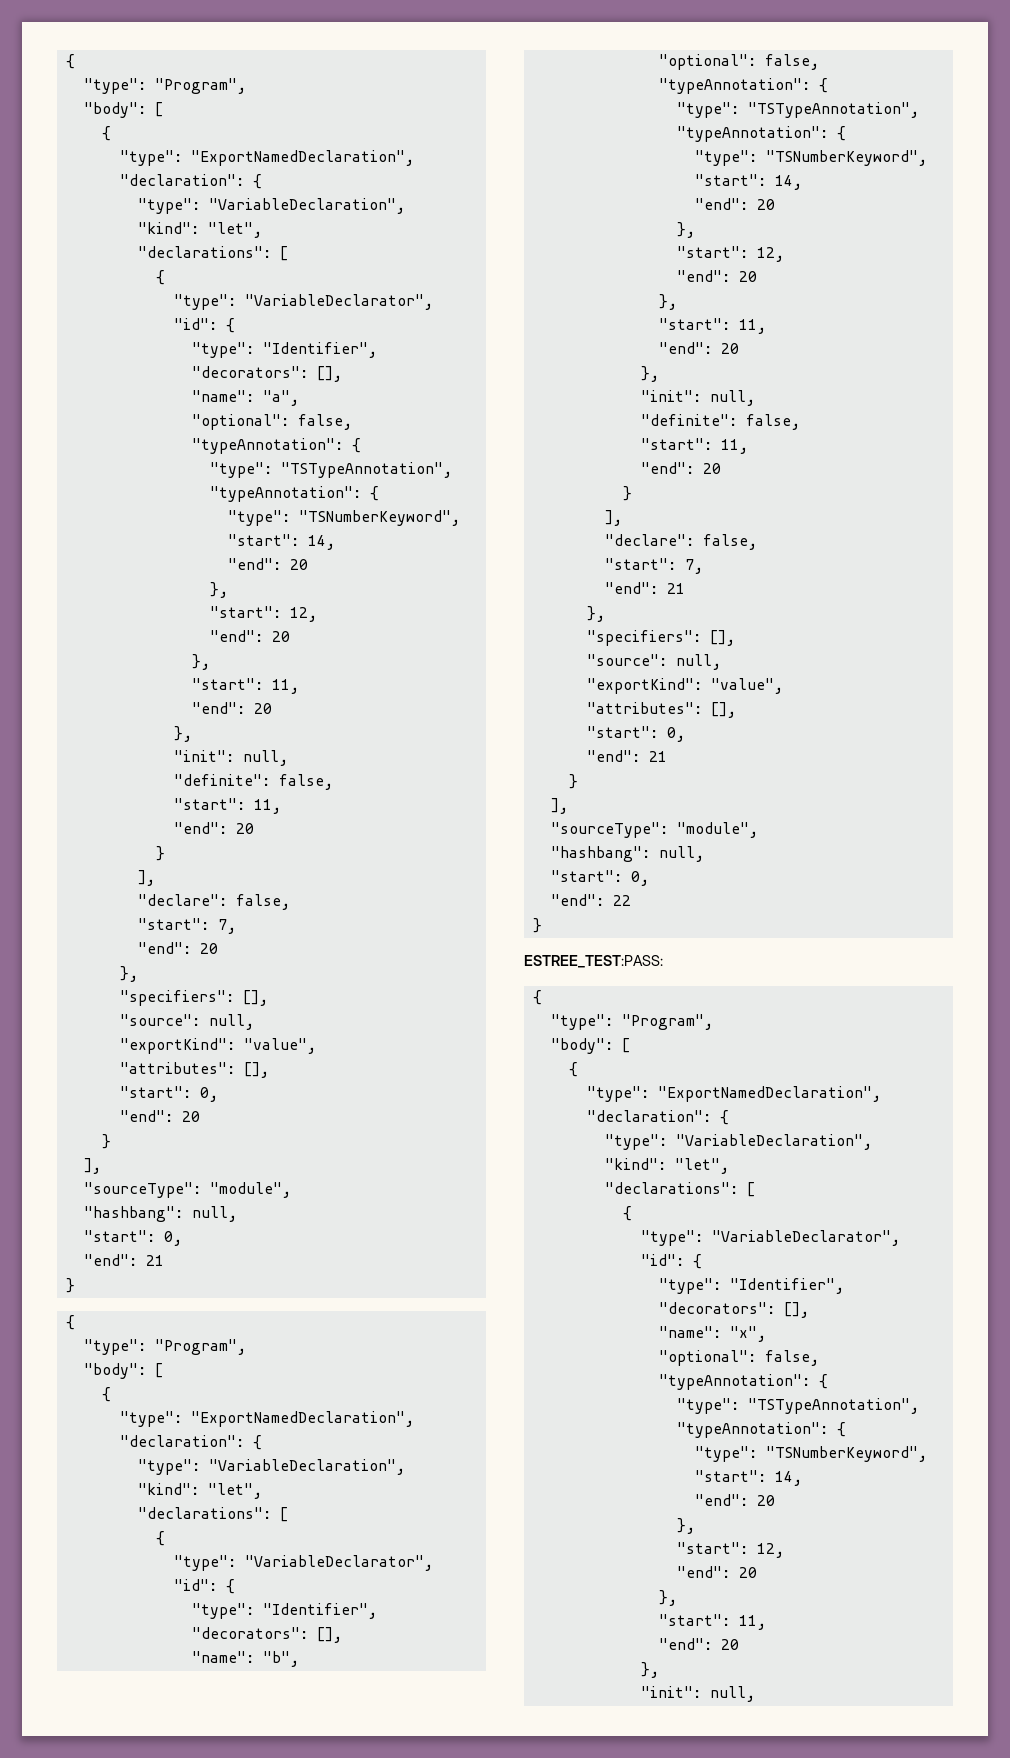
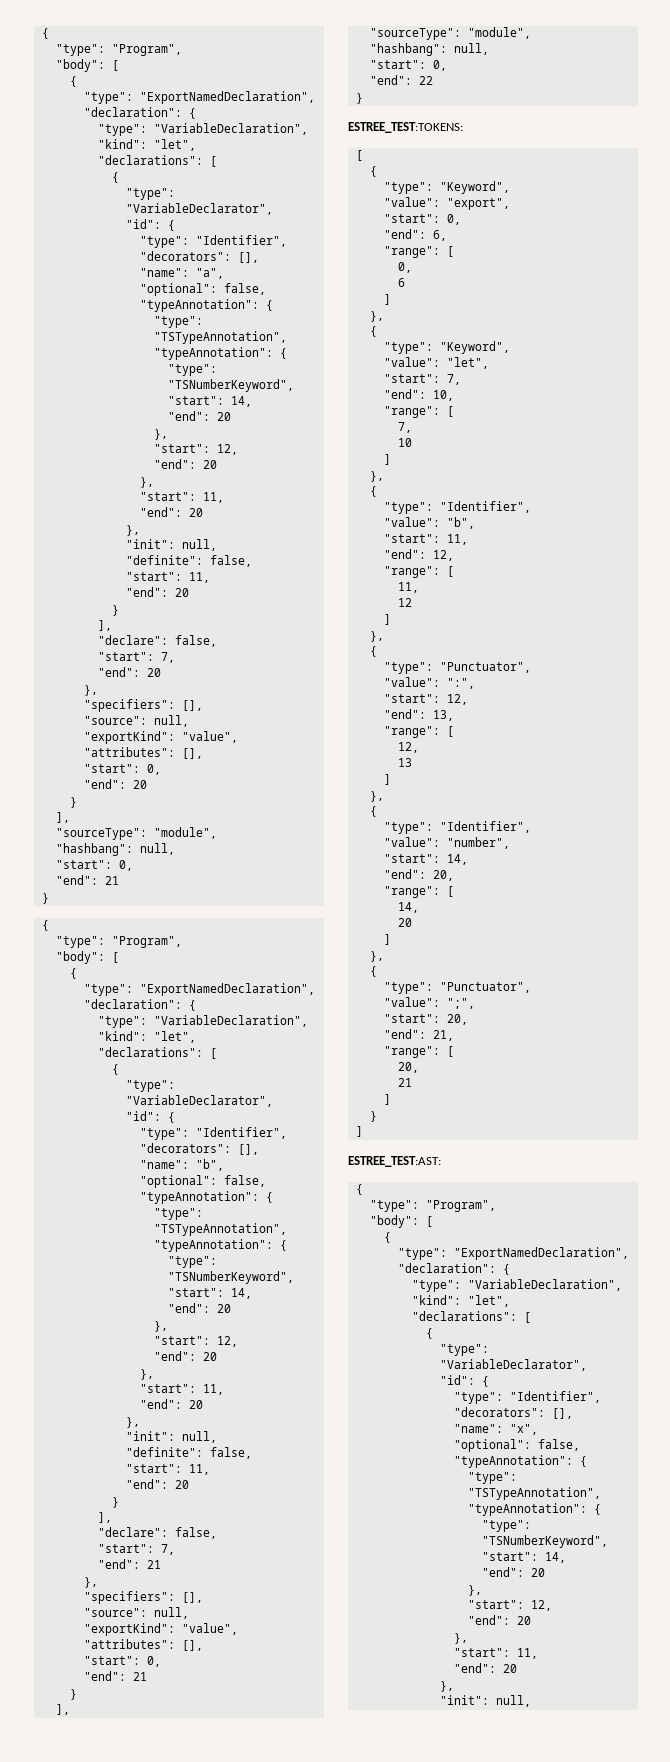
[524,955,663,968] ESTREE_TEST:PASS: -> [348,122,463,133] [355,150,363,161] [369,166,377,177] [383,181,510,194] [383,197,510,210] [383,214,461,225] [383,229,447,241] [383,246,454,258] [397,262,412,273] [397,278,405,287] [383,294,391,305] [369,311,384,322] [369,326,377,337] [383,341,510,354] [383,357,489,369] [383,374,461,385] [383,389,454,401] [383,406,454,418] [397,422,412,433] [397,438,412,447] [383,454,391,465] [369,471,384,482] [369,486,377,497] [383,501,531,514] [383,517,475,529] [383,534,468,545] [383,549,454,561] [383,566,454,578] [397,582,419,593] [397,598,412,607] [383,614,391,625] [369,631,384,642] [369,646,377,657] [383,662,531,674] [383,677,475,689] [383,694,468,705] [383,709,454,721] [383,726,454,738] [397,742,419,753] [397,758,412,767] [383,774,391,785] [369,791,384,802] [369,806,377,817] [383,821,531,834] [383,837,510,849] [383,854,468,865] [383,869,454,881] [383,886,454,898] [397,902,419,913] [397,918,412,927] [383,934,391,945] [369,951,384,962] [369,966,377,977] [383,982,531,994] [383,997,475,1009] [383,1014,468,1025] [383,1029,454,1041] [383,1046,454,1058] [397,1062,419,1073] [397,1078,412,1087] [383,1094,391,1105] [369,1111,377,1122] [355,1126,363,1137] [348,1156,441,1167] ESTREE_TEST:TOKENS: // [ // { // "type": "Keyword", // "value": "export", // "start": 0, // "end": 6, // "range": [ // 0, // 6 // ] // }, // { // "type": "Keyword", // "value": "let", // "start": 7, // "end": 10, // "range": [ // 7, // 10 // ] // }, // { // "type": "Identifier", // "value": "b", // "start": 11, // "end": 12, // "range": [ // 11, // 12 // ] // }, // { // "type": "Punctuator", // "value": ":", // "start": 12, // "end": 13, // "range": [ // 12, // 13 // ] // }, // { // "type": "Identifier", // "value": "number", // "start": 14, // "end": 20, // "range": [ // 14, // 20 // ] // }, // { // "type": "Punctuator", // "value": ";", // "start": 20, // "end": 21, // "range": [ // 20, // 21 // ] // } // ] // ESTREE_TEST:AST:

